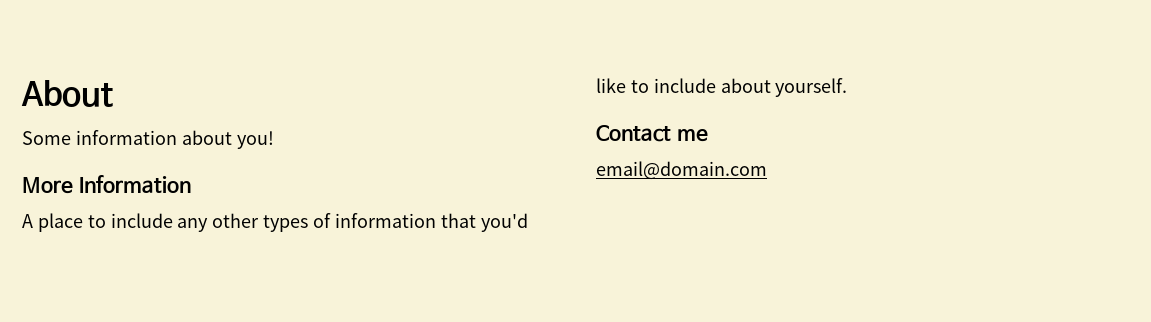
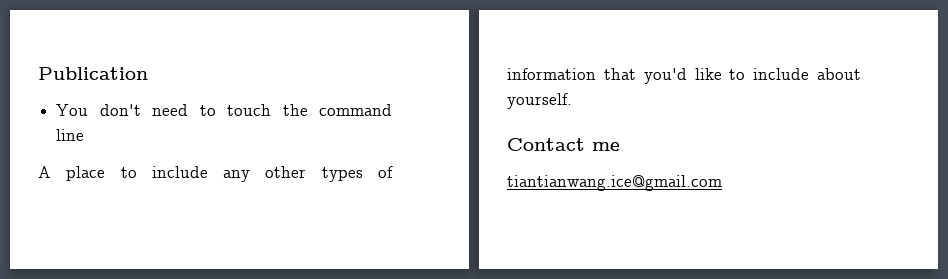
[21,80,113,107] [22,130,274,149] [22,175,191,194] About // Some information about you! // More Information -> [38,67,148,80] [56,104,392,116] [56,129,85,141] Publication // You don't need to touch the command line
[596,161,767,180] email@domain.com -> [507,175,722,191] tiantianwang.ice@gmail.com

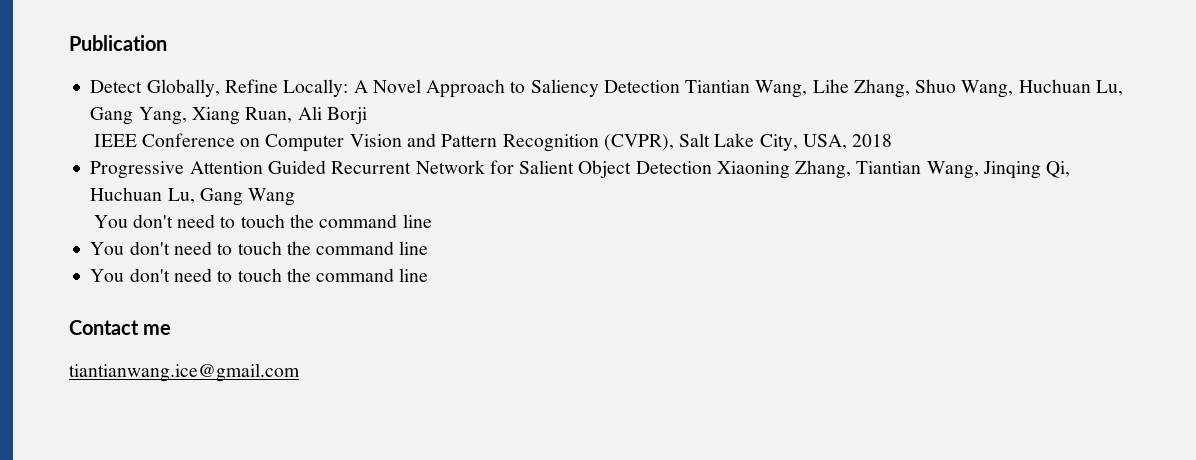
[56,104,392,116] [56,129,85,141] [38,166,393,182] [507,68,861,84] [507,93,572,109] // You don't need to touch the command line // A place to include any other types of information that you'd like to include about yourself. -> [90,79,1123,98] [90,106,367,125] [93,133,893,152] [90,160,1071,179] [90,187,296,206] [93,214,432,228] [90,241,429,255] [90,268,429,282] // Detect Globally, Refine Locally: A Novel Approach to Saliency Detection Tiantian Wang, Lihe Zhang, Shuo Wang, Huchuan Lu, Gang Yang, Xiang Ruan, Ali Borji // IEEE Conference on Computer Vision and Pattern Recognition (CVPR), Salt Lake City, USA, 2018 // Progressive Attention Guided Recurrent Network for Salient Object Detection Xiaoning Zhang, Tiantian Wang, Jinqing Qi, Huchuan Lu, Gang Wang // You don't need to touch the command line // You don't need to touch the command line // You don't need to touch the command line

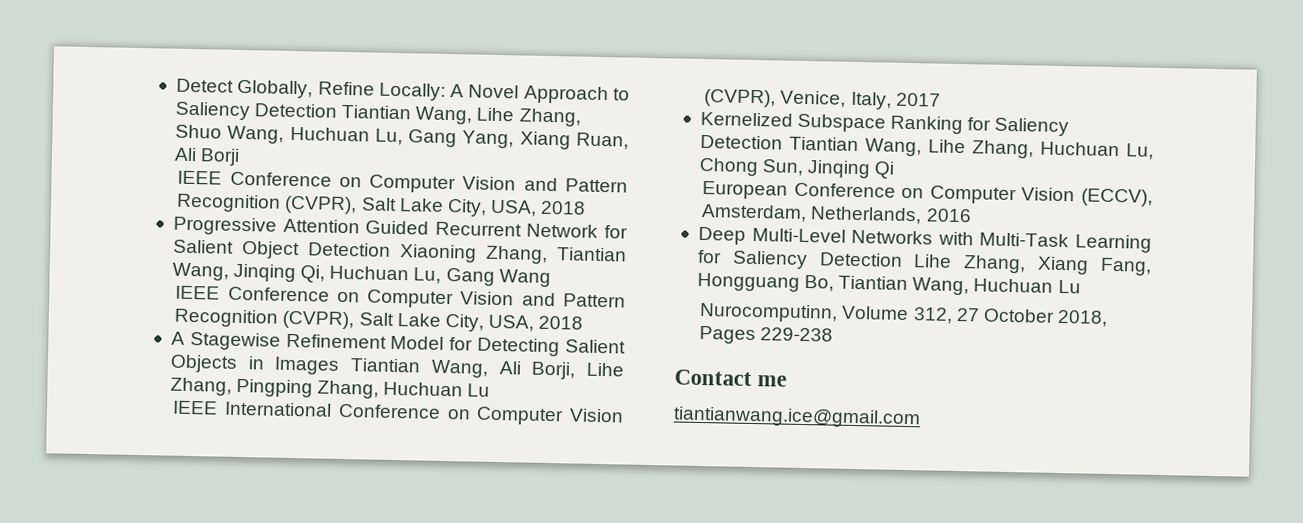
[69,35,167,51] Publication // -> (175, 85) none
[93,214,432,228] [90,241,429,255] [90,268,429,282] You don't need to touch the command line // You don't need to touch the command line // You don't need to touch the command line -> [175,285,627,309] [174,308,584,332] [170,331,627,357] [169,354,625,380] [169,377,491,399] [172,400,624,426] [704,89,941,110] [699,111,1070,137] [699,134,1154,160] [698,157,895,179] [702,180,1153,207] [701,203,972,225] [697,226,1152,253] [696,249,1152,276] [696,272,1081,296] [699,302,1109,327] [699,325,834,345] IEEE Conference on Computer Vision and Pattern Recognition (CVPR), Salt Lake City, USA, 2018 // A Stagewise Refinement Model for Detecting Salient Objects in Images Tiantian Wang, Ali Borji, Lihe Zhang, Pingping Zhang, Huchuan Lu // IEEE International Conference on Computer Vision (CVPR), Venice, Italy, 2017 // Kernelized Subspace Ranking for Saliency Detection Tiantian Wang, Lihe Zhang, Huchuan Lu, Chong Sun, Jinqing Qi // European Conference on Computer Vision (ECCV), Amsterdam, Netherlands, 2016 // Deep Multi-Level Networks with Multi-Task Learning for Saliency Detection Lihe Zhang, Xiang Fang, Hongguang Bo, Tiantian Wang, Huchuan Lu // Nurocomputinn, Volume 312, 27 October 2018, Pages 229-238

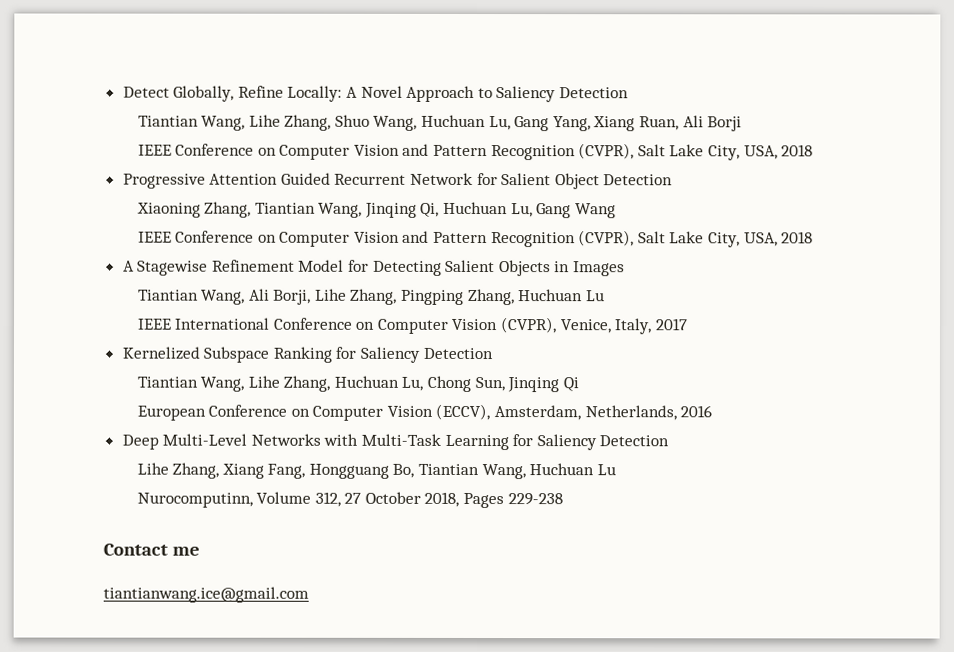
(339, 110) none -> (630, 93) //
(391, 249) none -> (674, 180) //
(341, 365) none -> (626, 269) //
(783, 142) none -> (493, 353) //
(903, 259) none -> (670, 441) //

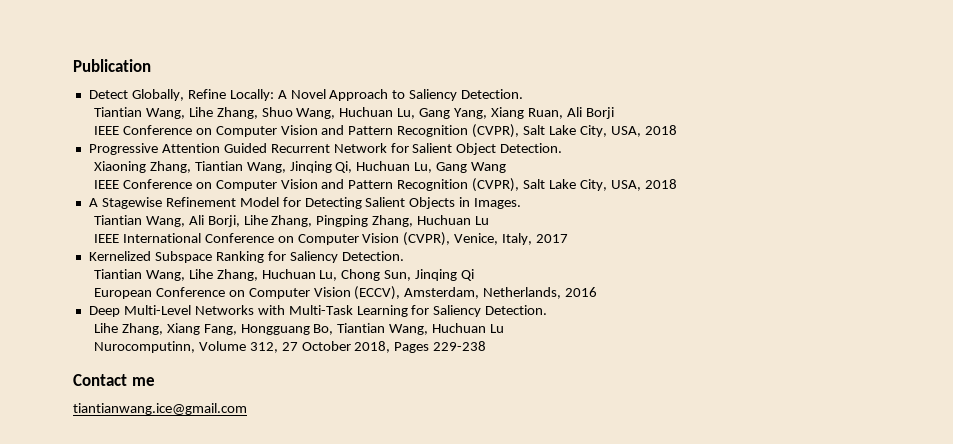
(122, 92) none -> [73,59,151,72] Publication //
[559,87,630,99] Detection -> [461,89,524,99] Detection.
[603,174,674,186] Detection -> [500,143,563,153] Detection.
[573,261,626,277] Images -> [474,198,522,209] Images.
[422,347,493,360] Detection -> [341,251,404,261] Detection.
[599,435,670,447] Detection -> [485,305,548,315] Detection.

